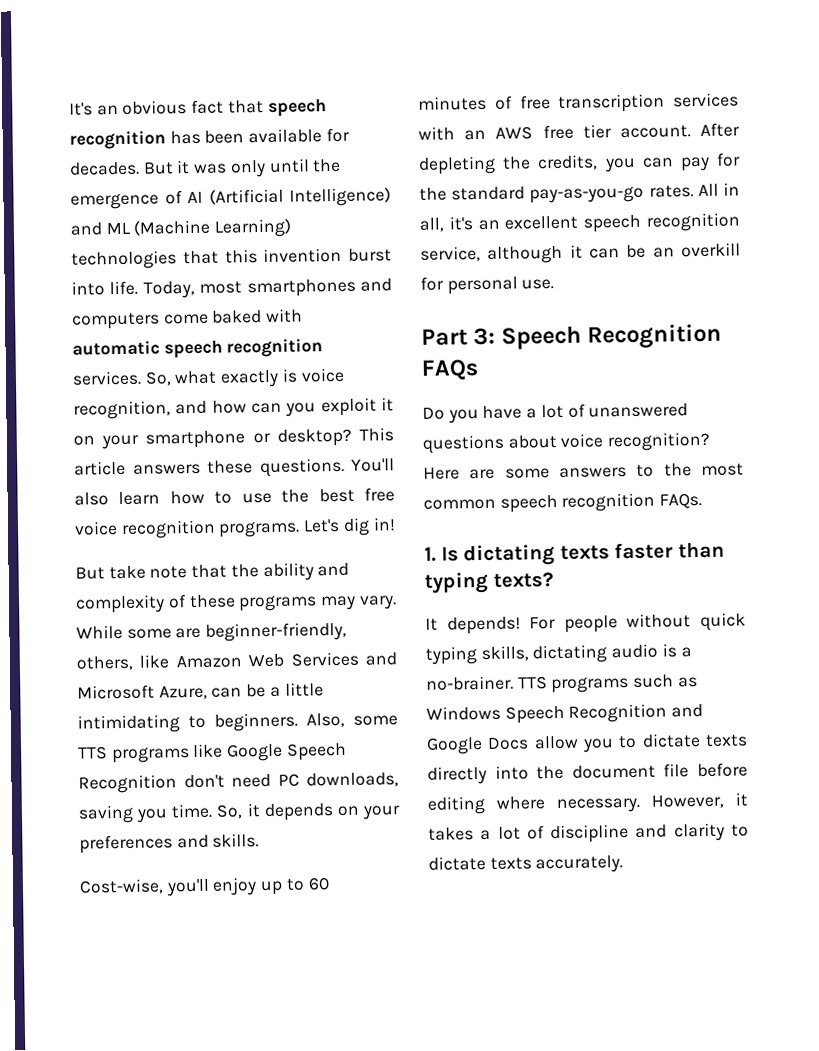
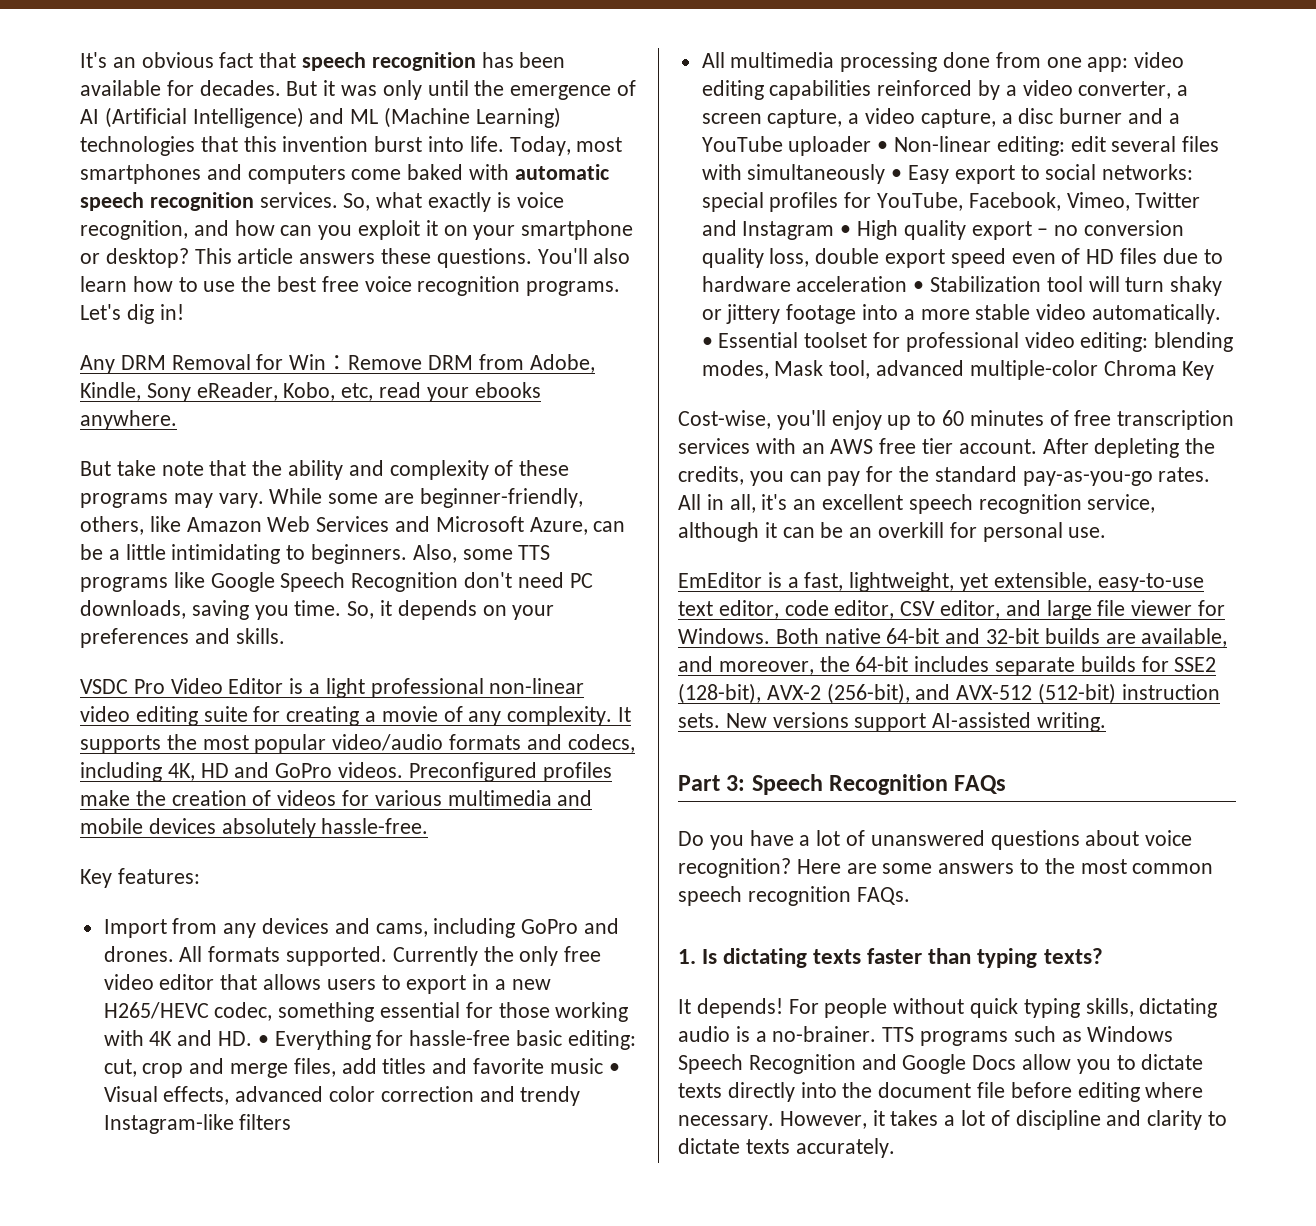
(396, 524) none -> [80,354,595,374] [80,382,541,402] [80,410,177,430] // Any DRM Removal for Win：Remove DRM from Adobe, Kindle, Sony eReader, Kobo, etc, read your ebooks anywhere.
(260, 840) none -> [80,678,585,698] [80,706,632,726] [80,734,635,754] [80,762,612,782] [80,790,593,806] [80,818,429,838] [80,868,200,888] [103,918,620,938] [103,946,602,966] [103,974,551,994] [103,1002,629,1022] [103,1030,636,1050] [103,1058,620,1078] [103,1086,581,1106] [103,1114,292,1134] [701,52,1185,72] [701,80,1189,100] [701,108,1180,128] [701,136,1220,156] [701,164,1194,184] [701,192,1201,212] [701,220,1185,240] [701,248,1223,268] [701,276,1223,296] [701,304,1222,324] [701,332,1234,352] [701,360,1215,380] // VSDC Pro Video Editor is a light professional non-linear video editing suite for creating a movie of any complexity. It supports the most popular video/audio formats and codecs, including 4K, HD and GoPro videos. Preconfigured profiles make the creation of videos for various multimedia and mobile devices absolutely hassle-free. // Key features: // Import from any devices and cams, including GoPro and drones. All formats supported. Сurrently the only free video editor that allows users to export in a new H265/HEVC codec, something essential for those working with 4K and HD. • Everything for hassle-free basic editing: cut, crop and merge files, add titles and favorite music • Visual effects, advanced color correction and trendy Instagram-like filters // All multimedia processing done from one app: video editing capabilities reinforced by a video converter, a screen capture, a video capture, a disc burner and a YouTube uploader • Non-linear editing: edit several files with simultaneously • Easy export to social networks: special profiles for YouTube, Facebook, Vimeo, Twitter and Instagram • High quality export – no conversion quality loss, double export speed even of HD files due to hardware acceleration • Stabilization tool will turn shaky or jittery footage into a more stable video automatically. • Essential toolset for professional video editing: blending modes, Mask tool, advanced multiple-color Chroma Key
(555, 284) none -> [678,572,1204,592] [678,600,1226,620] [678,628,1228,647] [678,656,1217,676] [678,683,1220,704] [678,712,1107,732] // EmEditor is a fast, lightweight, yet extensible, easy-to-use text editor, code editor, CSV editor, and large file viewer for Windows. Both native 64-bit and 32-bit builds are available, and moreover, the 64-bit includes separate builds for SSE2 (128-bit), AVX-2 (256-bit), and AVX-512 (512-bit) instruction sets. New versions support AI-assisted writing.

